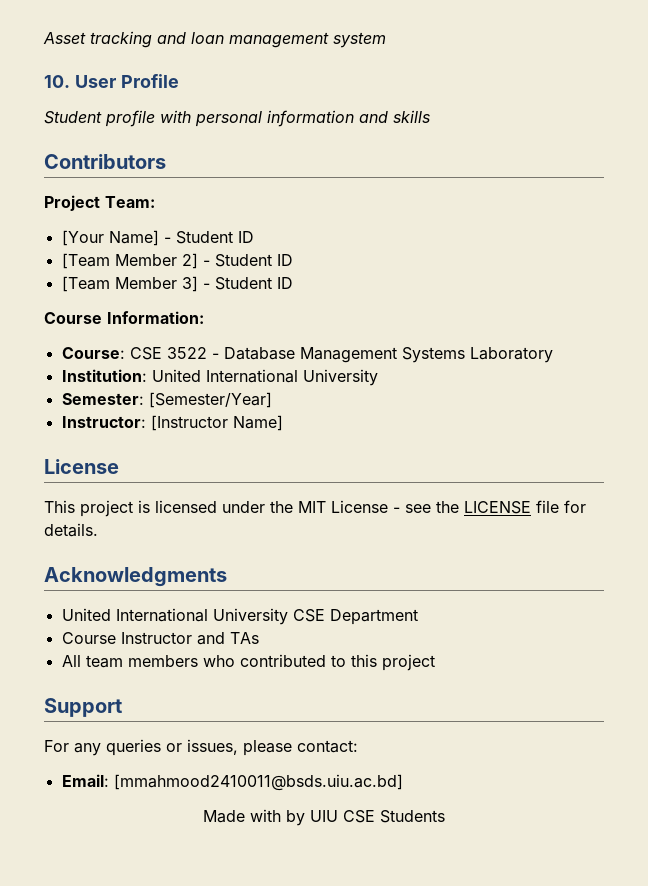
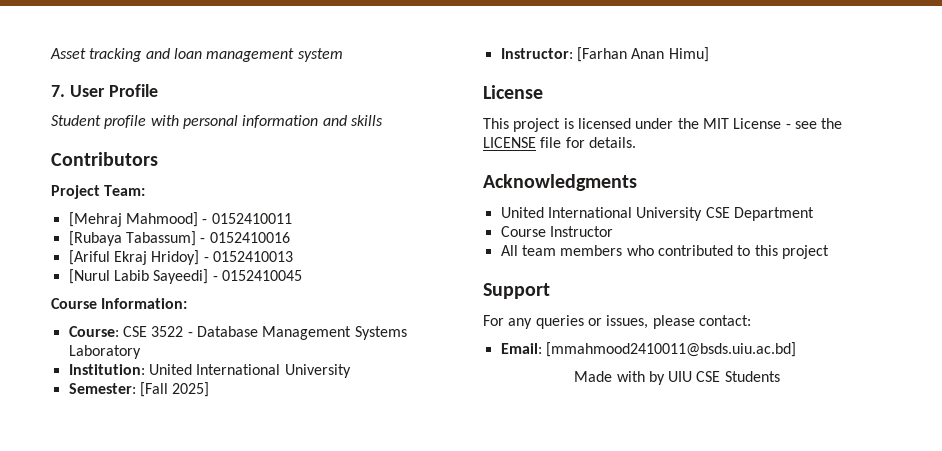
[44,75,70,88] 10. -> [51,85,65,97] 7.
[61,230,254,246] [61,253,293,269] [61,276,293,292] [Your Name] - Student ID // [Team Member 2] - Student ID // [Team Member 3] - Student ID -> [68,212,292,227] [68,231,290,246] [68,250,293,265] [68,269,302,284] [Mehraj Mahmood] - 0152410011 // [Rubaya Tabassum] - 0152410016 // [Ariful Ekraj Hridoy] - 0152410013 // [Nurul Labib Sayeedi] - 0152410045
[148,392,272,408] [Semester/Year] -> [139,382,210,397] [Fall 2025]
[150,415,283,431] [Instructor Name] -> [576,47,709,62] [Farhan Anan Himu]
[196,632,259,645] and TAs -> (613, 231) none

